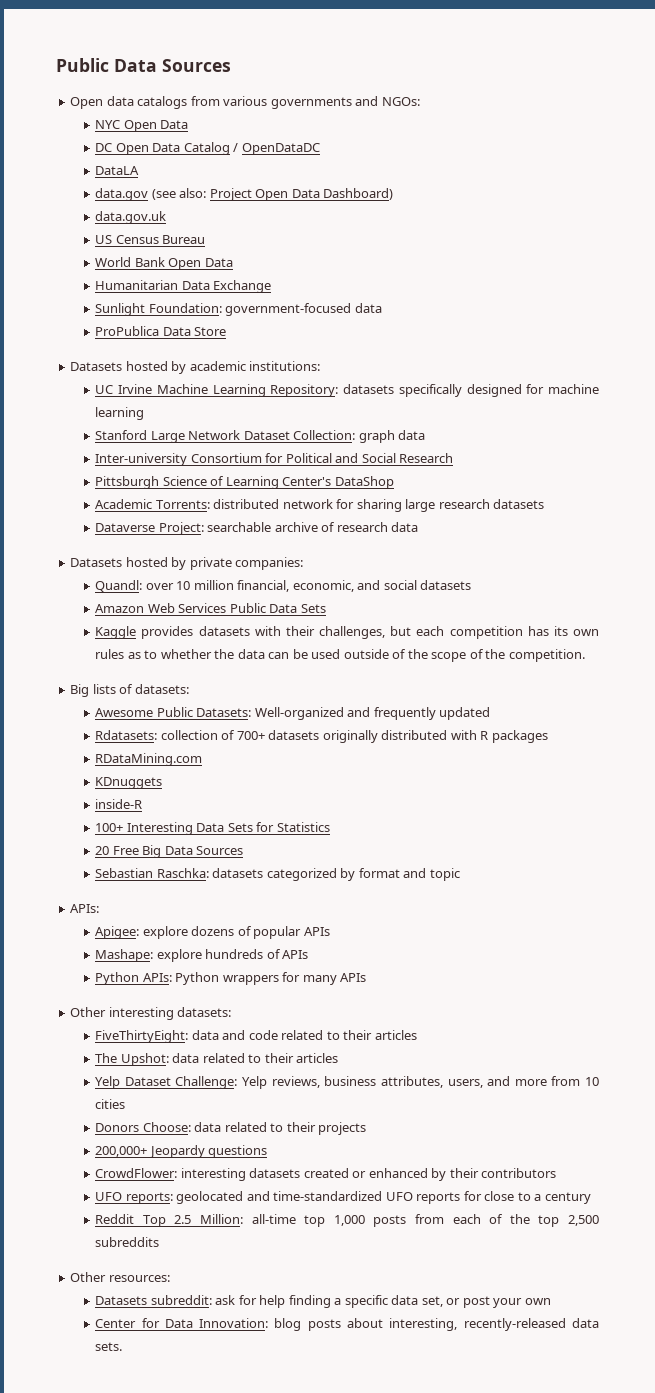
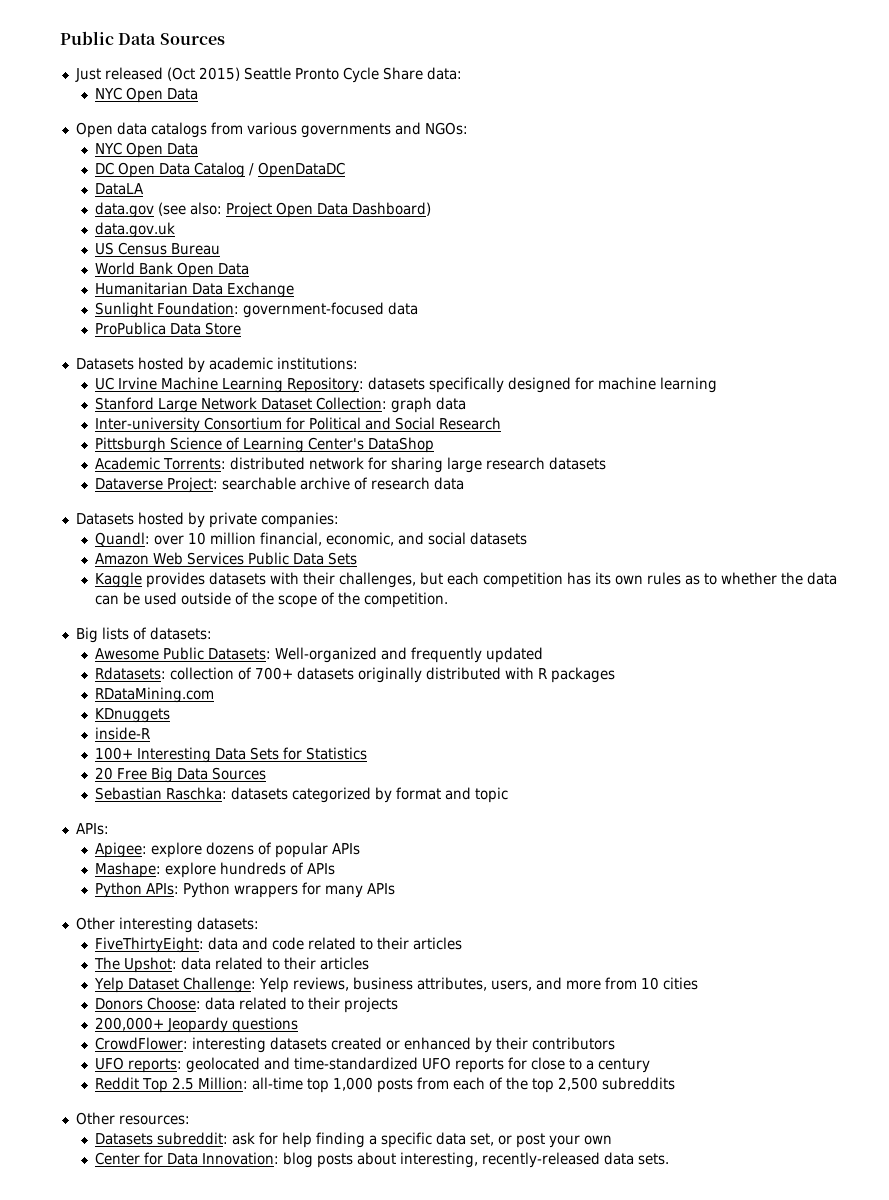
(231, 65) none -> [74,67,462,83] [94,87,198,103] // Just released (Oct 2015) Seattle Pronto Cycle Share data: // NYC Open Data

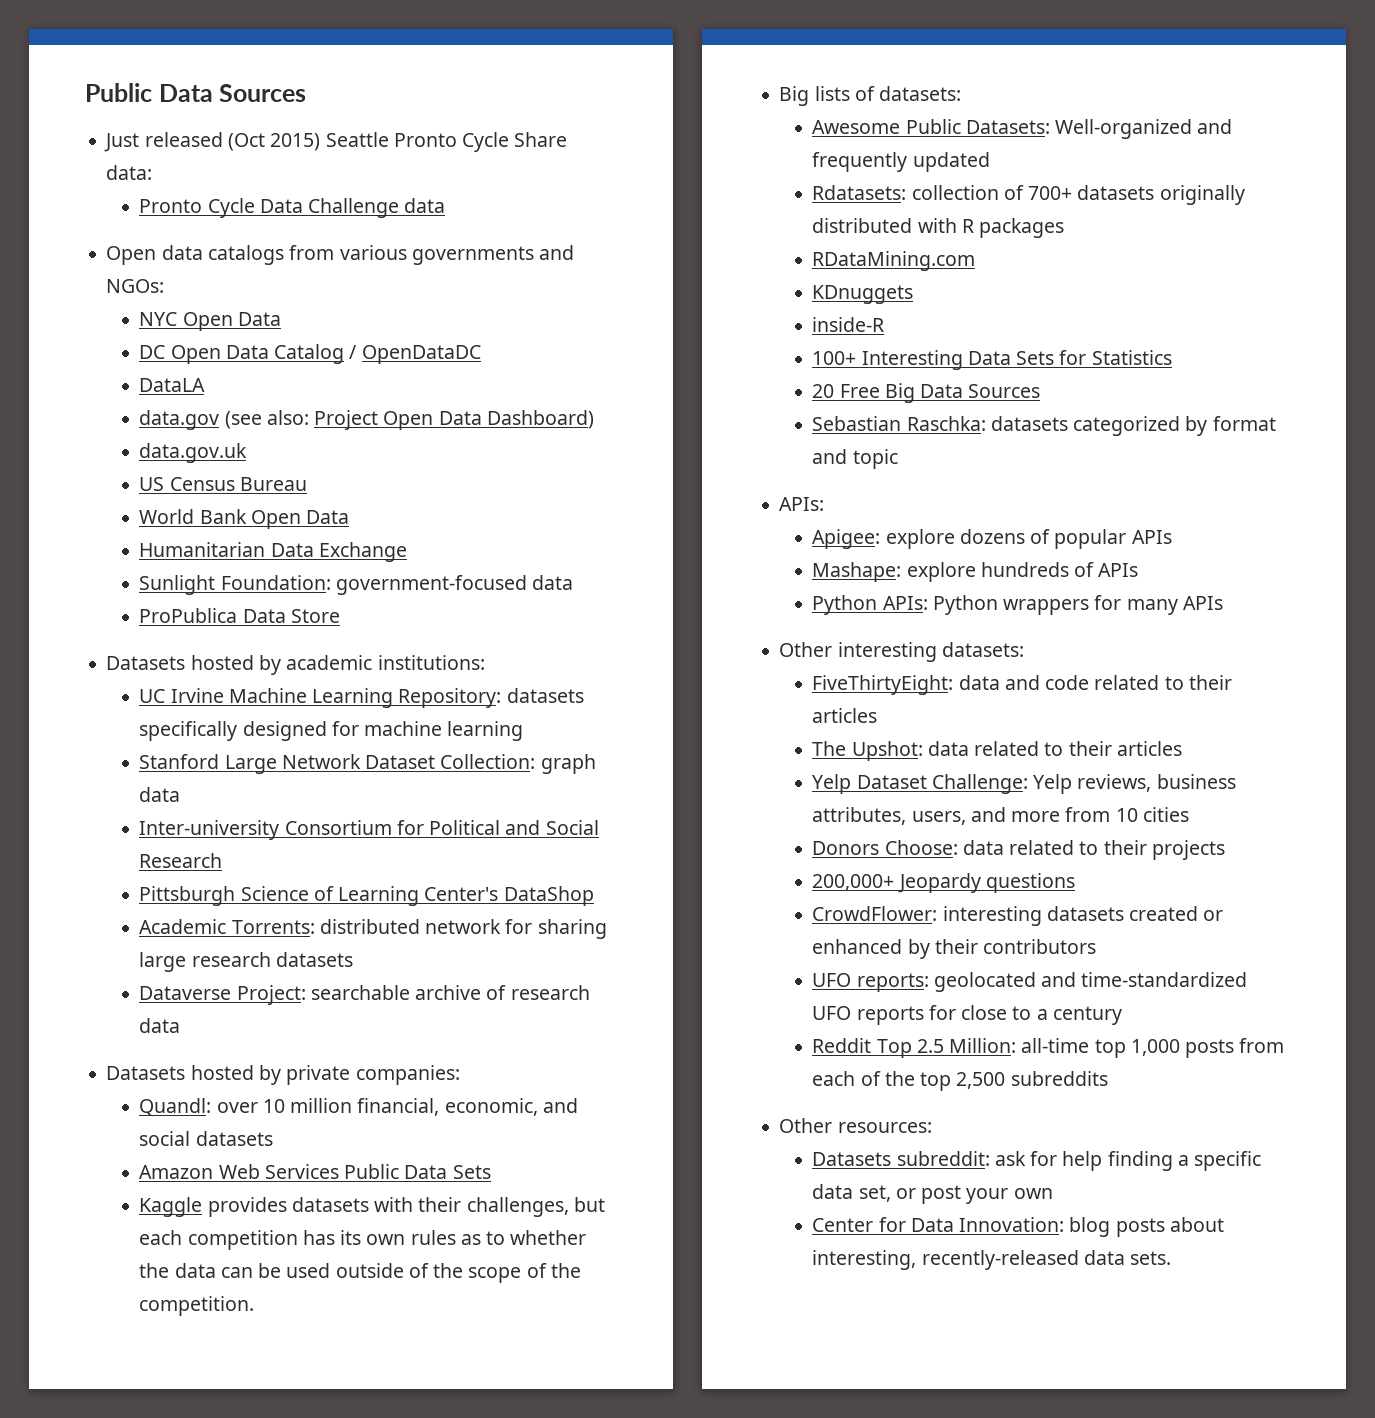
[94,87,198,103] NYC Open Data -> [139,198,446,218] Pronto Cycle Data Challenge data

